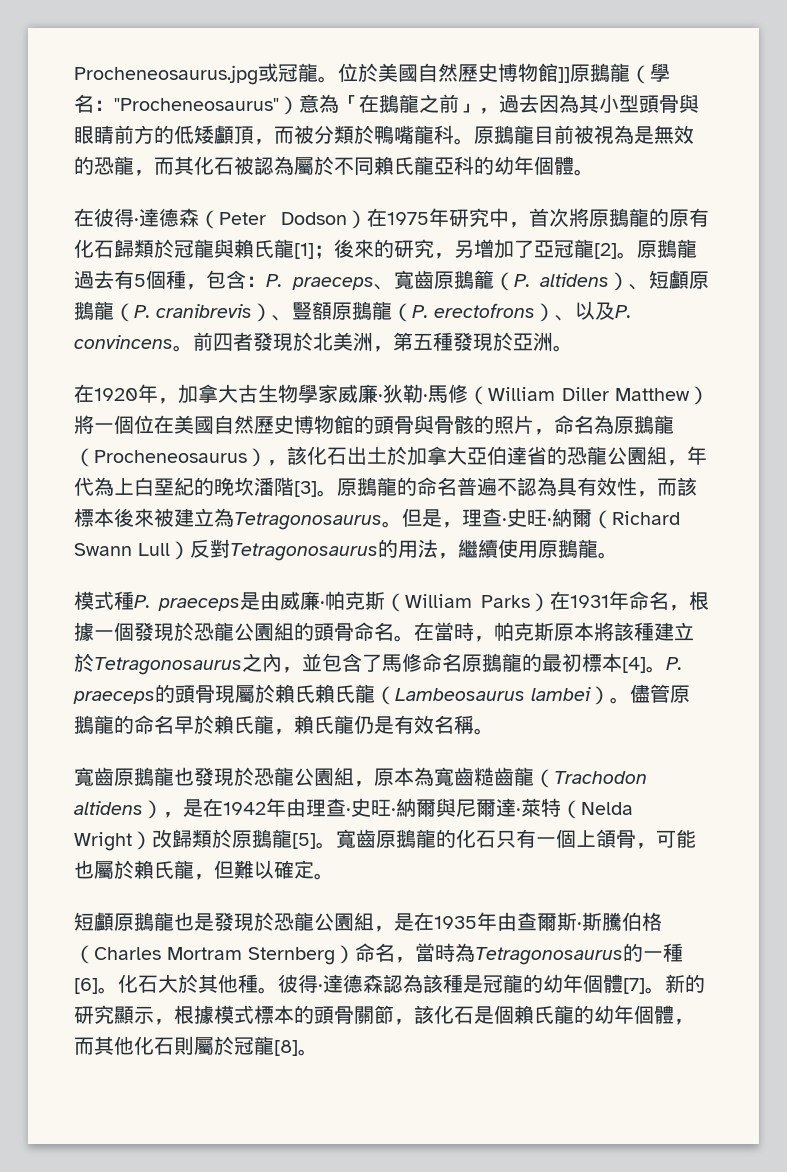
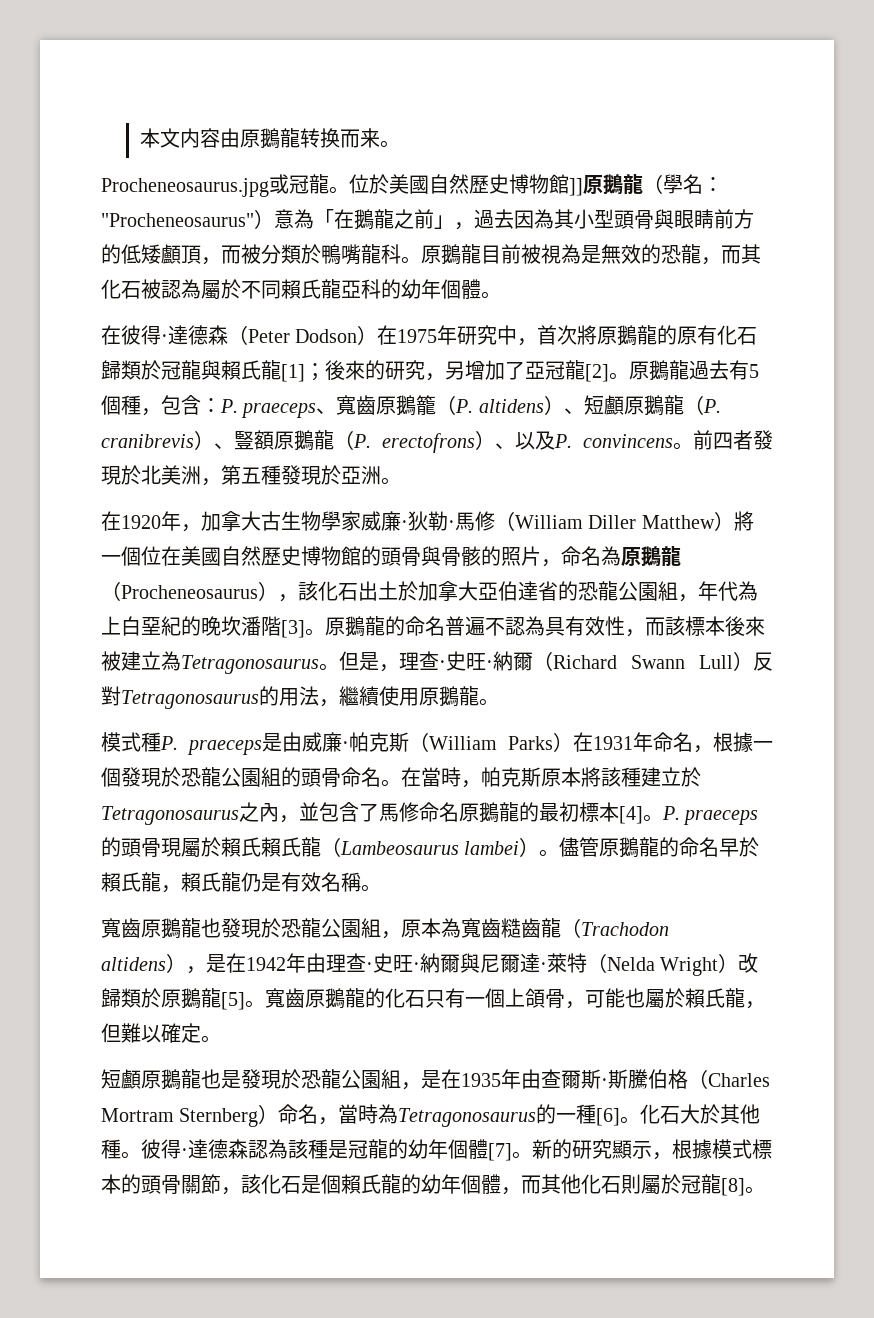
(74, 75) none -> [140,128,401,149] 本文内容由原鵝龍转换而来。 //

